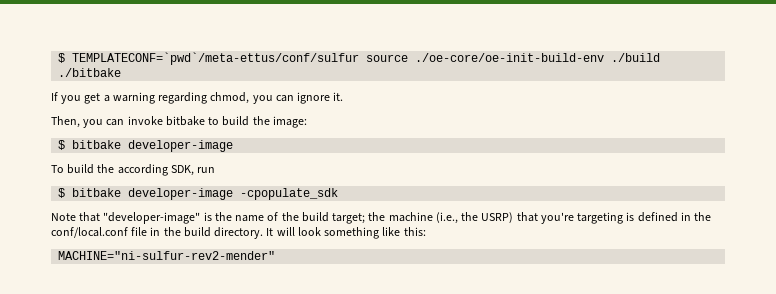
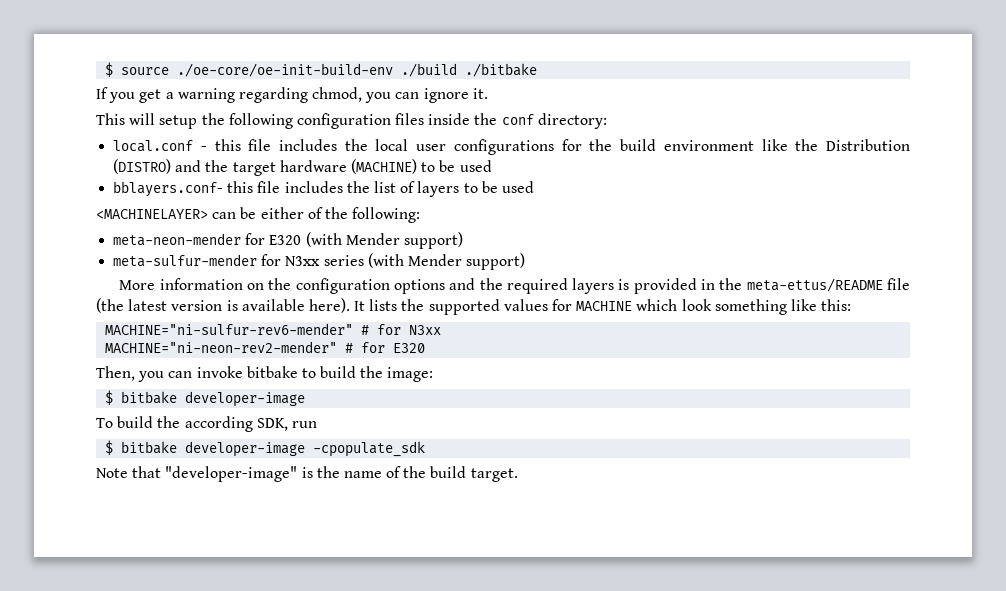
[58,52,360,65] $ TEMPLATECONF=`pwd`/meta-ettus/conf/sulfur -> [105,62,114,77] $
(344, 96) none -> [96,113,607,129] [113,139,911,155] [113,159,492,176] [113,181,534,197] [96,207,421,223] [113,232,463,249] [113,253,526,270] [119,278,910,294] [96,298,852,315] [105,323,442,335] [105,341,426,353] // This will setup the following configuration files inside the conf directory: // local.conf - this file includes the local user configurations for the build environment like the Distribution (DISTRO) and the target hardware (MACHINE) to be used // bblayers.conf- this file includes the list of layers to be used // <MACHINELAYER> can be either of the following: // meta-neon-mender for E320 (with Mender support) // meta-sulfur-mender for N3xx series (with Mender support) // More information on the configuration options and the required layers is provided in the meta-ettus/README file (the latest version is available here). It lists the supported values for MACHINE which look something like this: // MACHINE="ni-sulfur-rev6-mender" # for N3xx // MACHINE="ni-neon-rev2-mender" # for E320
[332,212,712,224] [51,227,426,239] [58,251,276,260] target; the machine (i.e., the USRP) that you're targeting is defined in the conf/local.conf file in the build directory. It will look something like this: // MACHINE="ni-sulfur-rev2-mender" -> [470,468,518,482] target.

